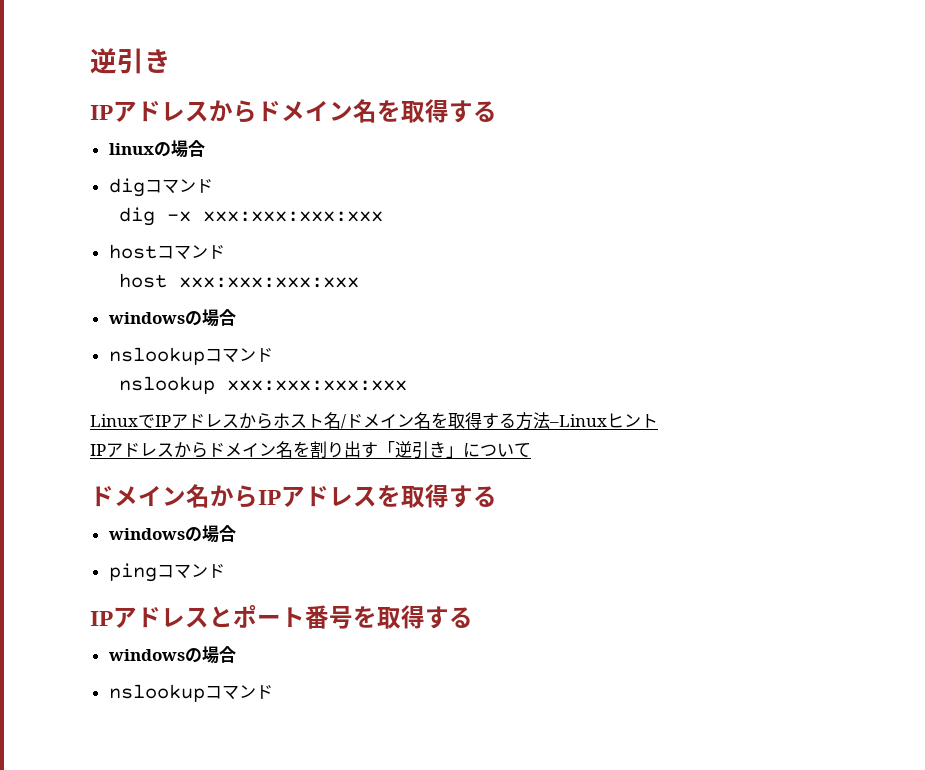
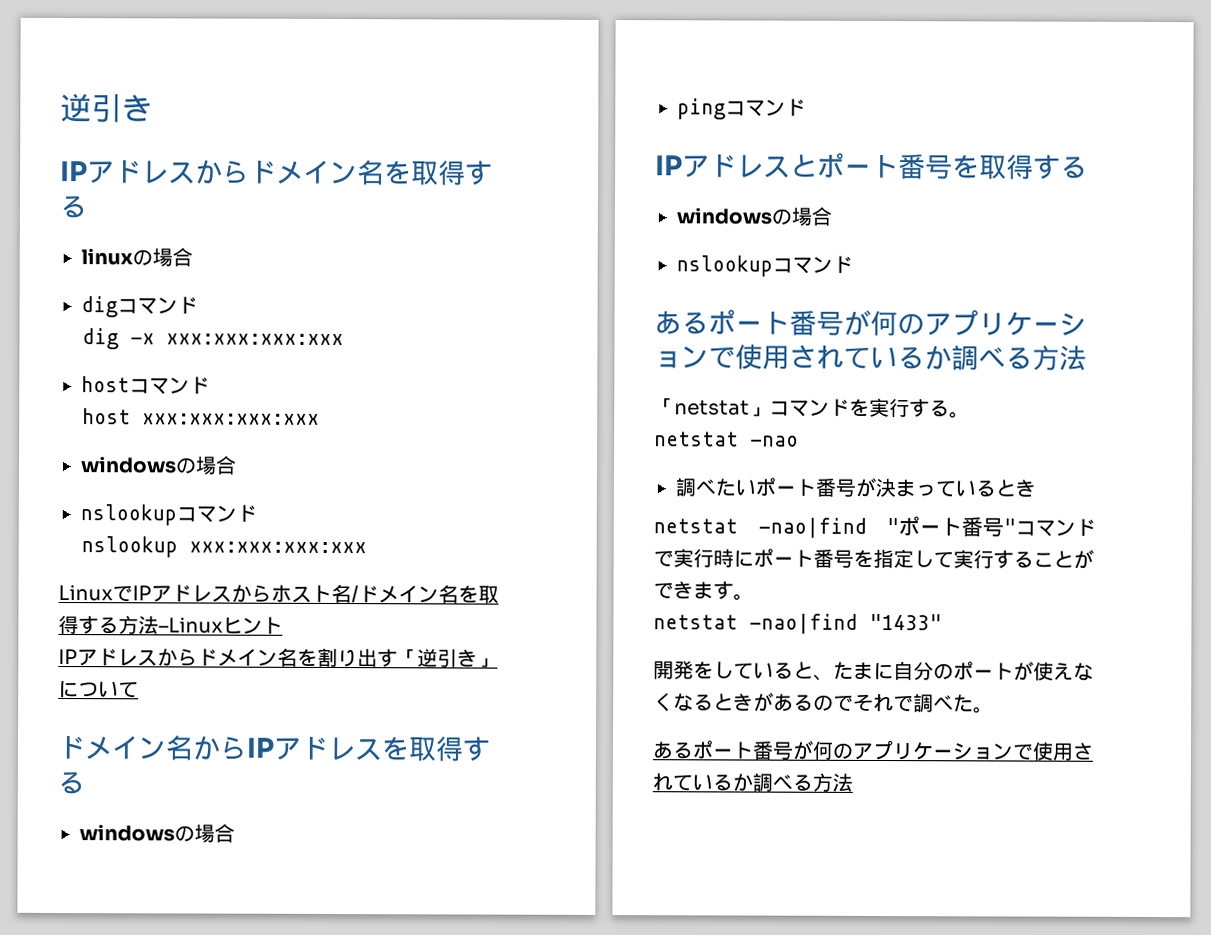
(273, 692) none -> [654,309,1087,337] [654,344,1087,371] [654,397,970,419] [654,431,799,447] [675,477,1036,498] [653,516,1096,538] [653,548,1094,569] [653,581,754,601] [653,613,942,634] [653,660,1094,681] [653,692,994,714] [652,739,1093,761] [652,772,853,792] // あるポート番号が何のアプリケーションで使用されているか調べる方法 // 「netstat」コマンドを実行する。 // netstat -nao // 調べたいポート番号が決まっているとき // netstat -nao|find "ポート番号"コマンドで実行時にポート番号を指定して実行することができます。 // netstat -nao|find "1433" // 開発をしていると、たまに自分のポートが使えなくなるときがあるのでそれで調べた。 // あるポート番号が何のアプリケーションで使用されているか調べる方法

